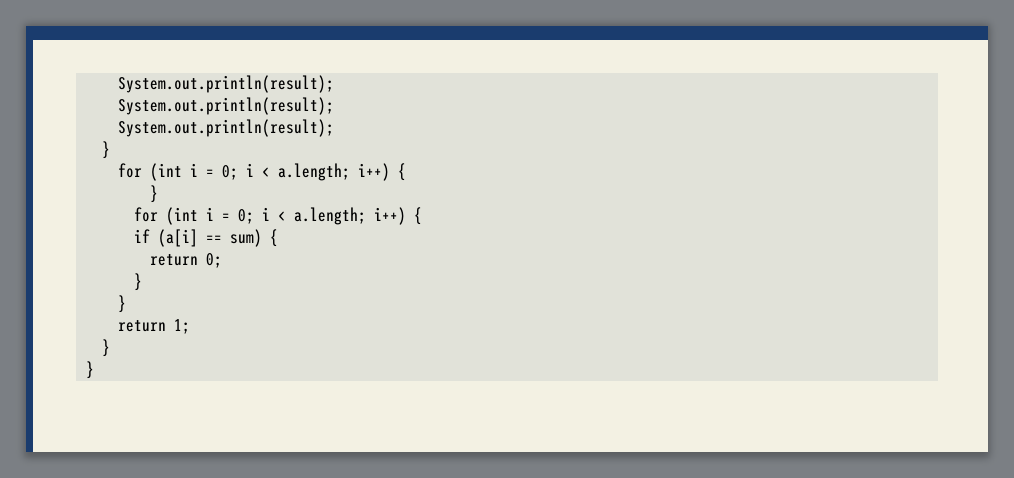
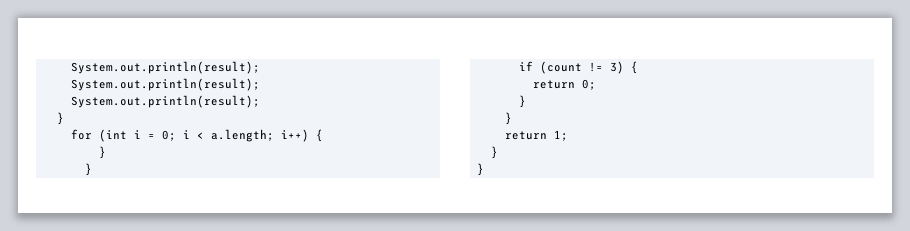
[134,207,423,225] [134,229,263,247] for (int i = 0; i < a.length; i++) { // if (a[i] == sum) -> [85,163,93,176] [519,61,625,74] } // if (count != 3)

